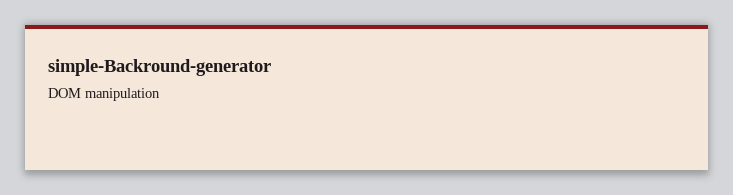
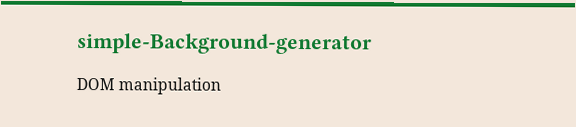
[48,59,271,76] simple-Backround-generator -> [77,33,372,55] simple-Background-generator

